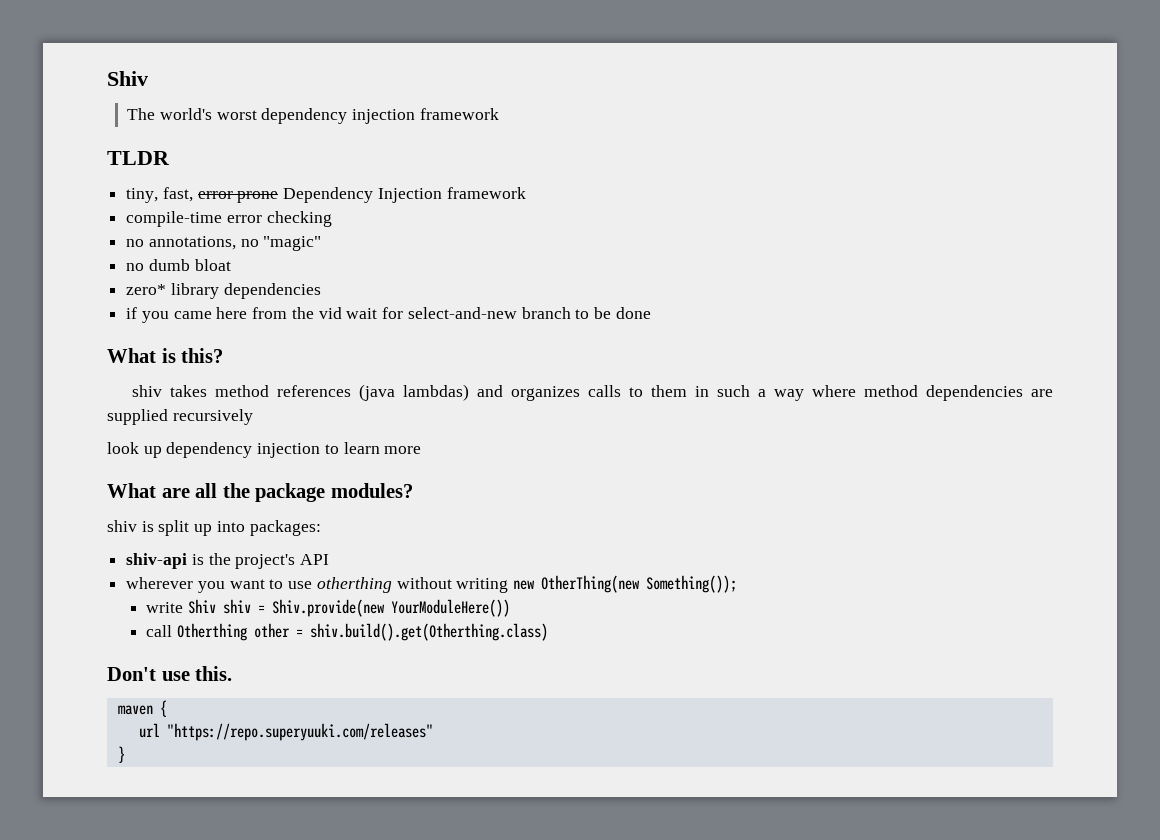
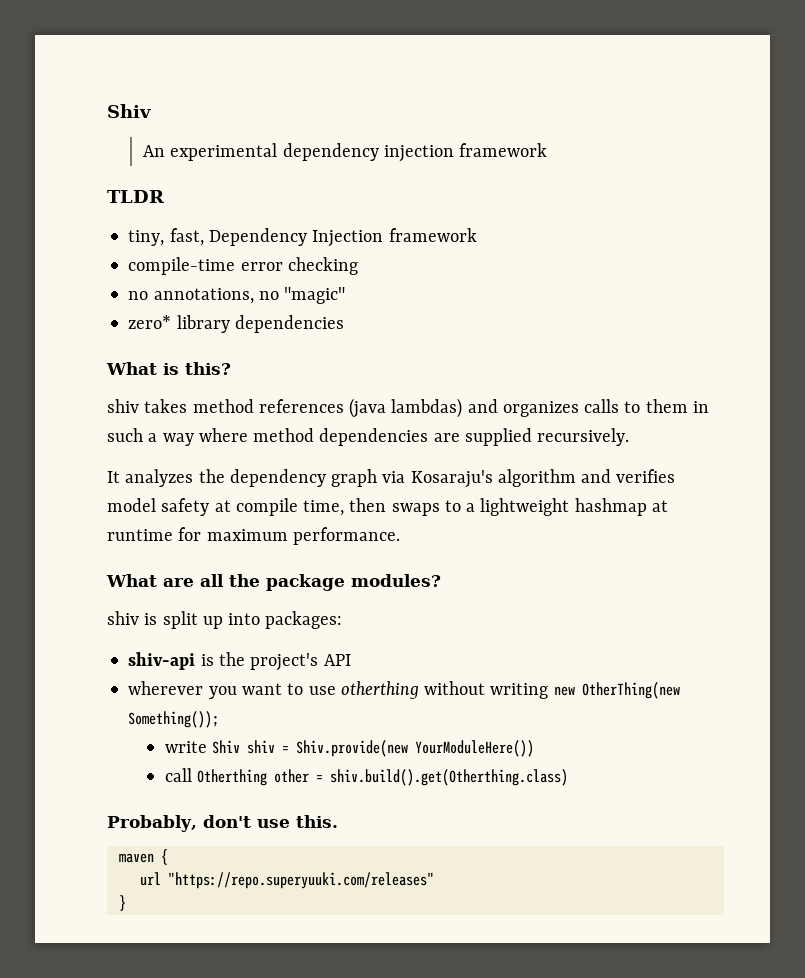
[127,108,257,120] The world's worst -> [143,143,278,161] An experimental
[197,191,279,203] error prone -> (204, 237) none
[126,259,231,271] // no dumb bloat -> (346, 295) none
[126,307,651,323] // if you came here from the vid wait for select-and-new branch to be done -> (344, 324) none
[172,409,253,425] [107,442,422,458] recursively // look up dependency injection to learn more -> [537,428,630,446] [107,469,676,488] [107,498,668,516] [107,527,400,545] recursively. // It analyzes the dependency graph via Kosaraju's algorithm and verifies model safety at compile time, then swaps to a lightweight hashmap at runtime for maximum performance.
[107,667,156,681] Don't -> [107,815,251,832] Probably, don't

